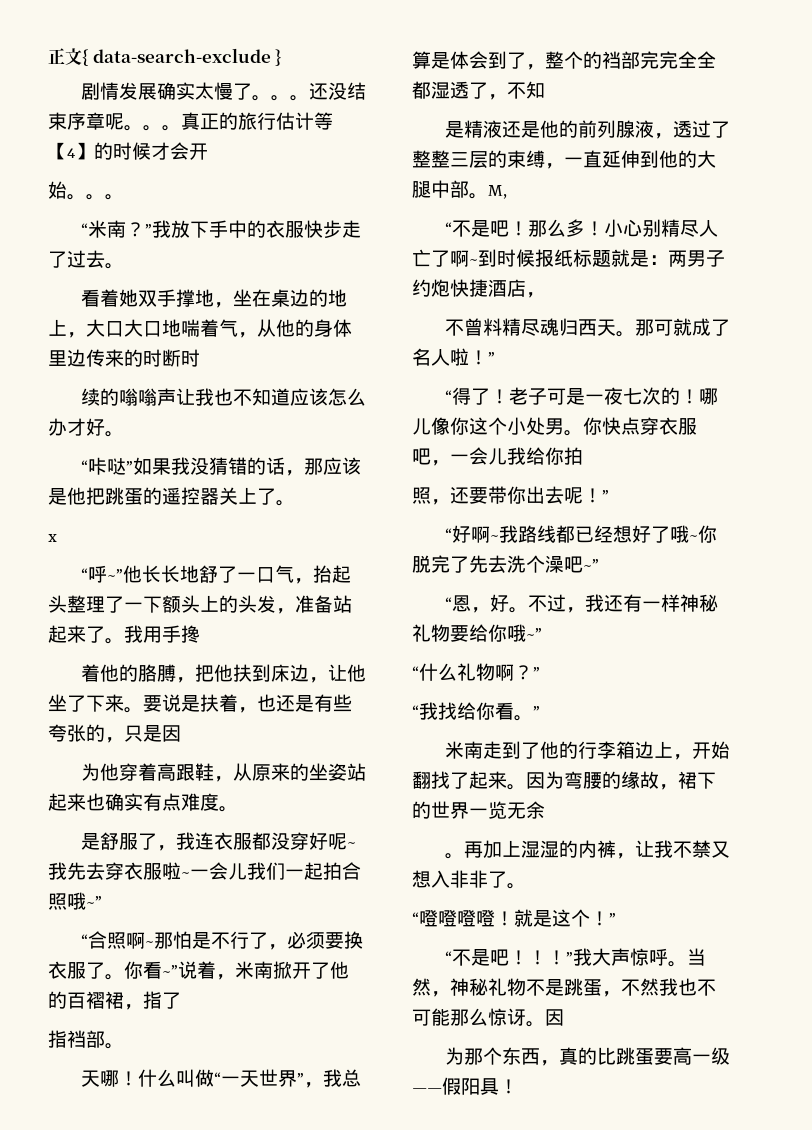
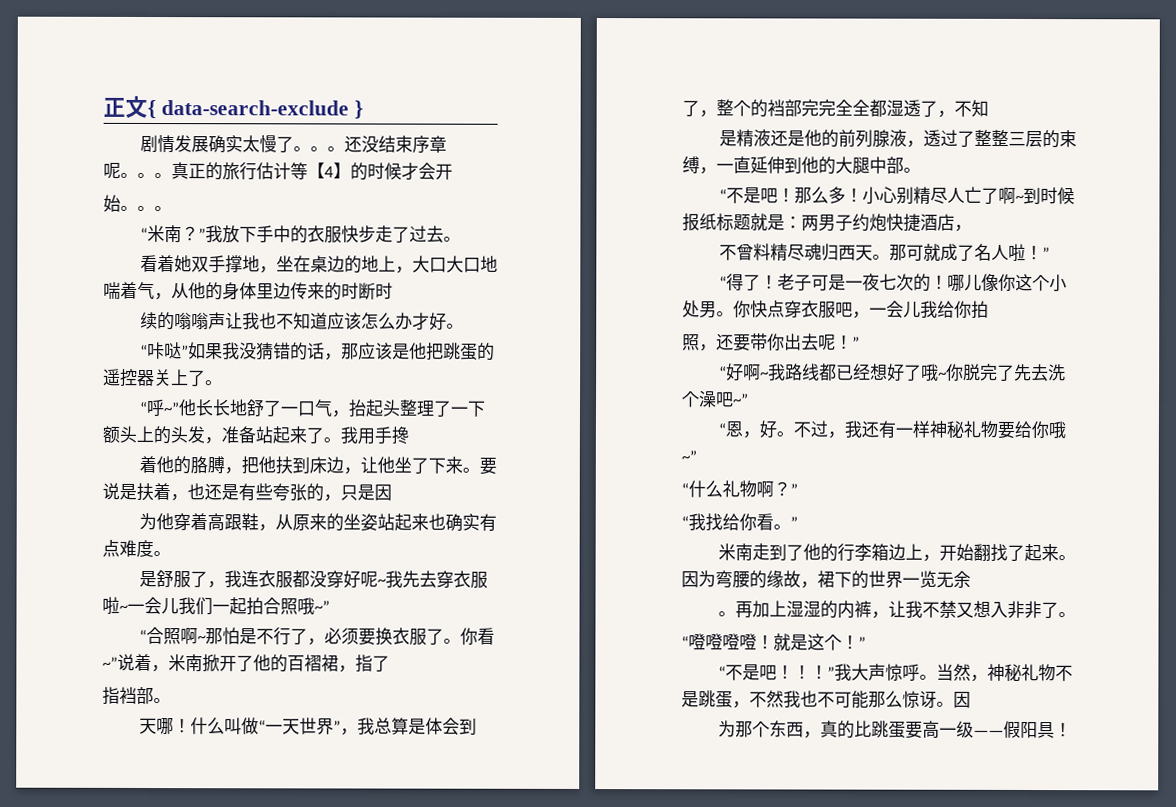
[48,534,57,542] // x -> (223, 383) none
[488,185,507,199] M, -> (921, 170) none

